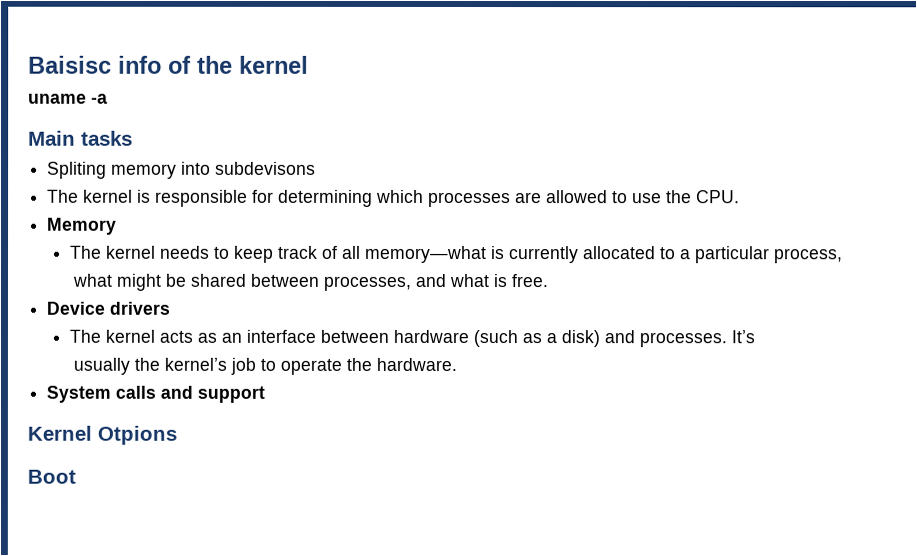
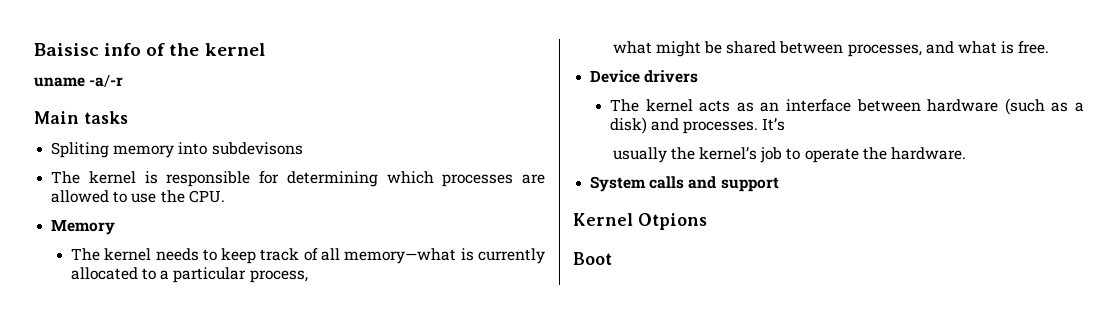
[91,93,108,104] -a -> [89,74,124,87] -a/-r

